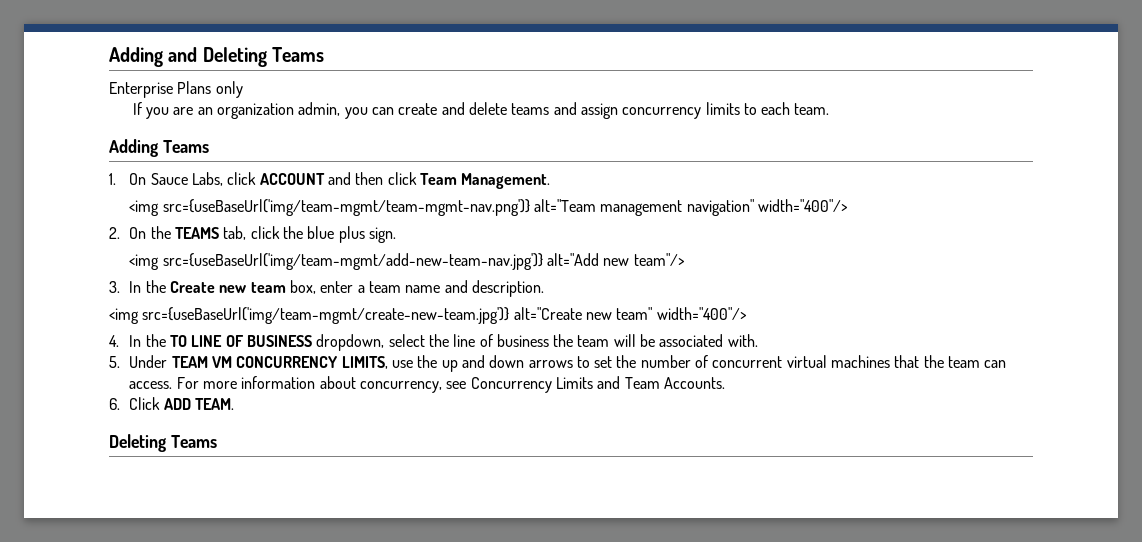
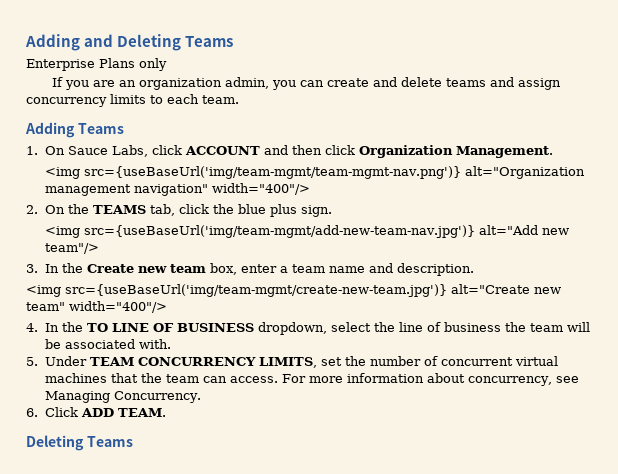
[419,173,457,185] Team -> [358,145,453,158] Organization
[533,199,596,212] alt="Team -> [464,166,585,179] alt="Organization
[211,356,232,368] VM -> (134, 361) none
[391,355,590,372] use the up and down arrows to -> (317, 362) none
[470,376,725,393] Concurrency Limits and Team Accounts. -> [44,391,201,403] Managing Concurrency.

